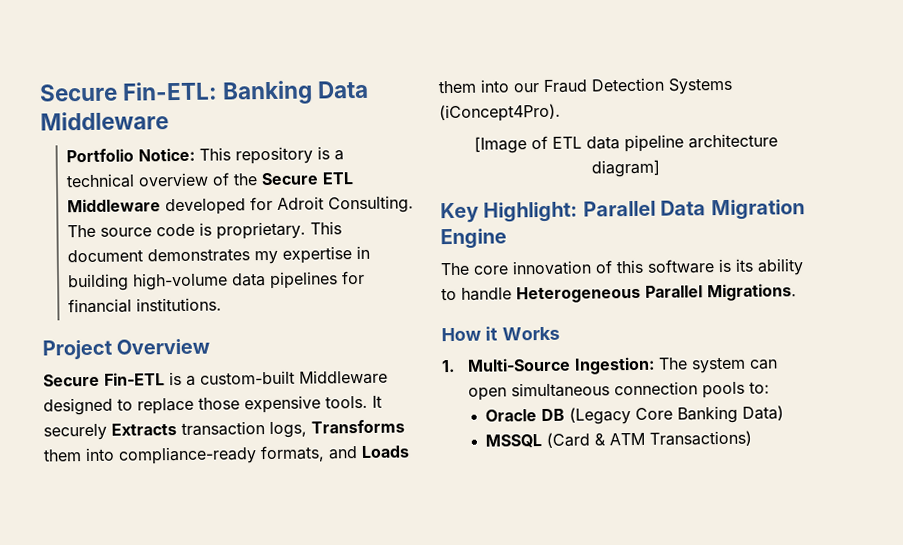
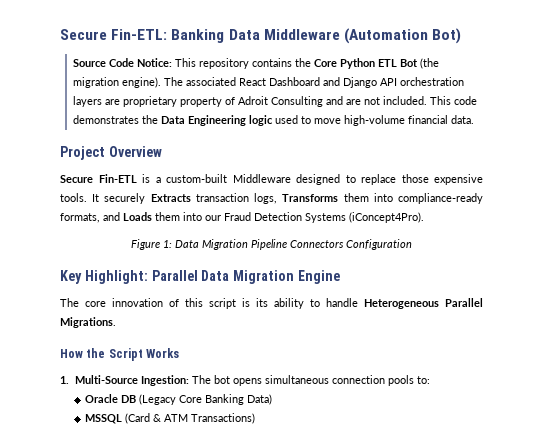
[65,146,344,165] [65,172,354,189] [66,195,414,216] [66,221,342,240] [66,245,370,265] [66,270,365,292] [67,297,222,314] // Portfolio Notice: This repository is a technical overview of the Secure ETL Middleware developed for Adroit Consulting. The source code is proprietary. This document demonstrates my expertise in building high-volume data pipelines for financial institutions. -> [343,28,462,44] [72,58,439,69] [72,77,464,88] [72,96,477,107] [72,115,474,126] (Automation Bot) // Source Code Notice: This repository contains the Core Python ETL Bot (the migration engine). The associated React Dashboard and Django API orchestration layers are proprietary property of Adroit Consulting and are not included. This code demonstrates the Data Engineering logic used to move high-volume financial data.
[473,133,778,154] [591,159,660,178] [Image of ETL data pipeline architecture diagram] -> [131,239,412,250] Figure 1: Data Migration Pipeline Connectors Configuration
[647,259,715,274] software -> [209,298,236,309] script
[484,326,498,341] it -> [86,348,143,361] the Script
[690,356,778,374] [467,387,507,401] system can open -> [213,375,262,386] bot opens

